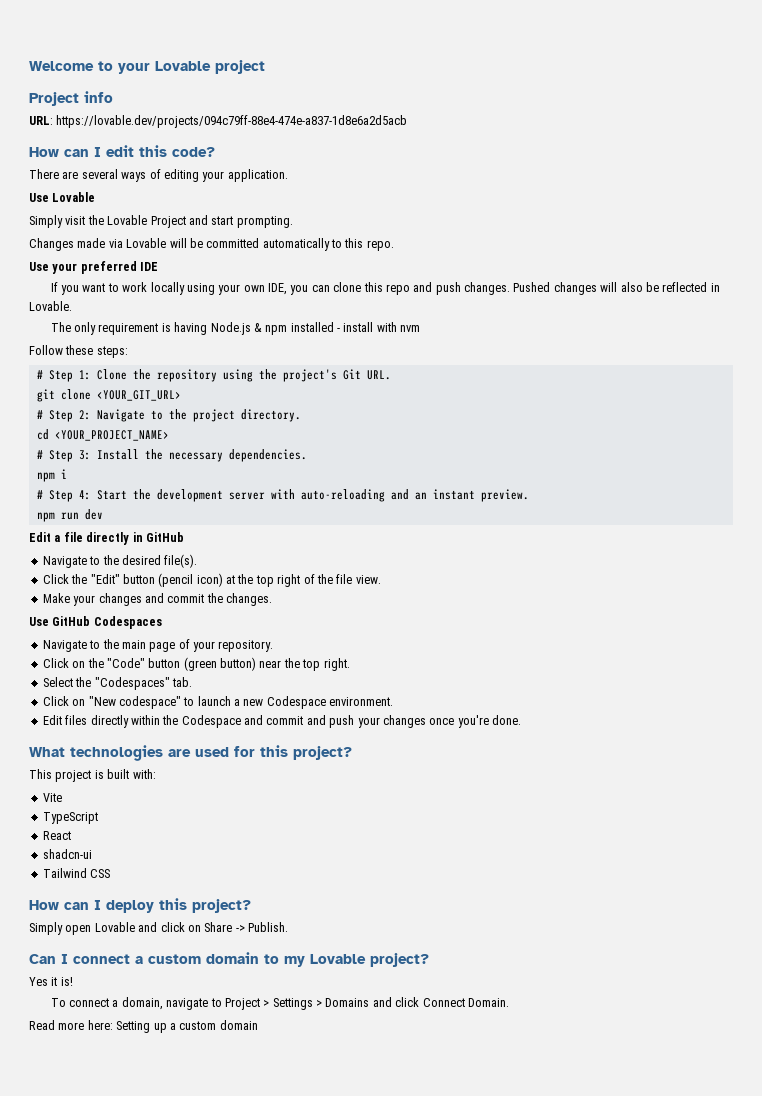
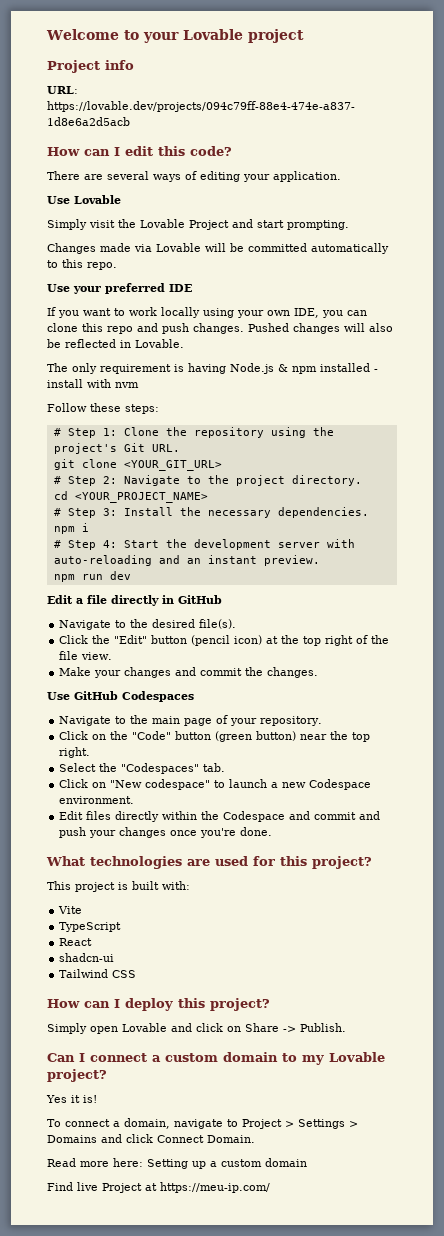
(258, 1025) none -> [47,1182,270,1193] // Find live Project at https://meu-ip.com/

